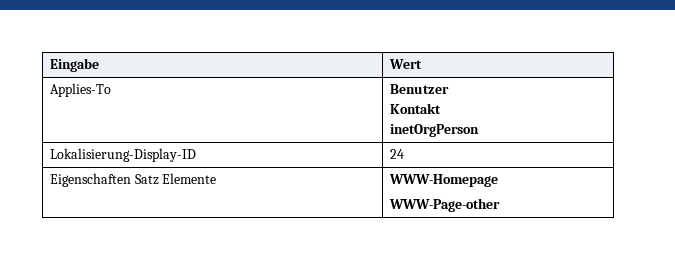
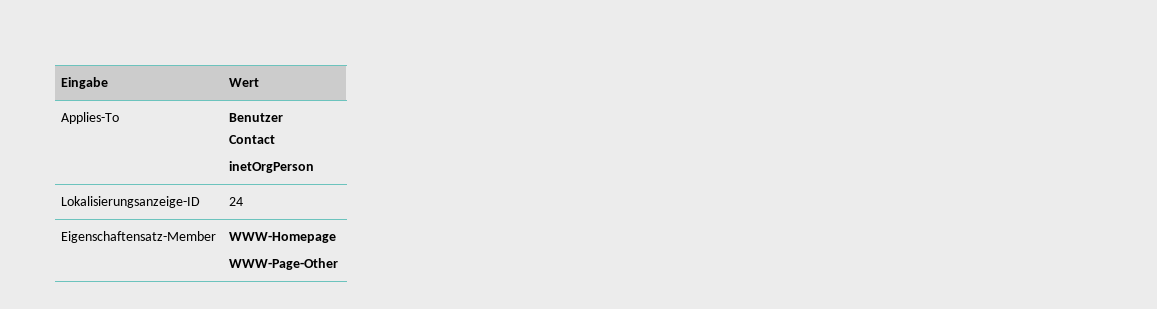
[389,103,441,114] Kontakt -> [229,135,276,144] Contact
[49,148,196,162] Lokalisierung-Display-ID -> [61,196,201,208] Lokalisierungsanzeige-ID
[49,173,217,187] Eigenschaften Satz Elemente -> [61,231,217,243] Eigenschaftensatz-Member
[388,198,500,212] WWW-Page-other -> [229,258,339,270] WWW-Page-Other

